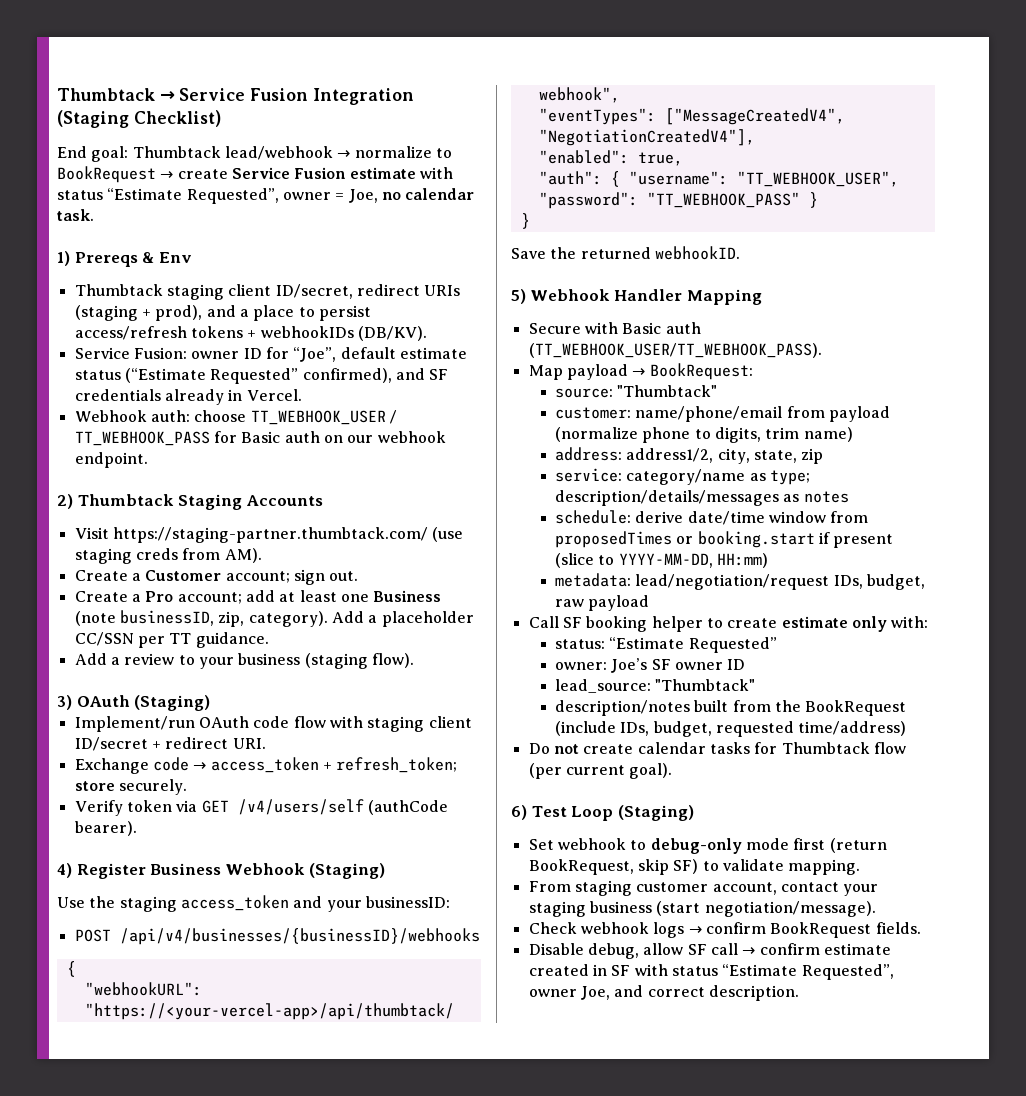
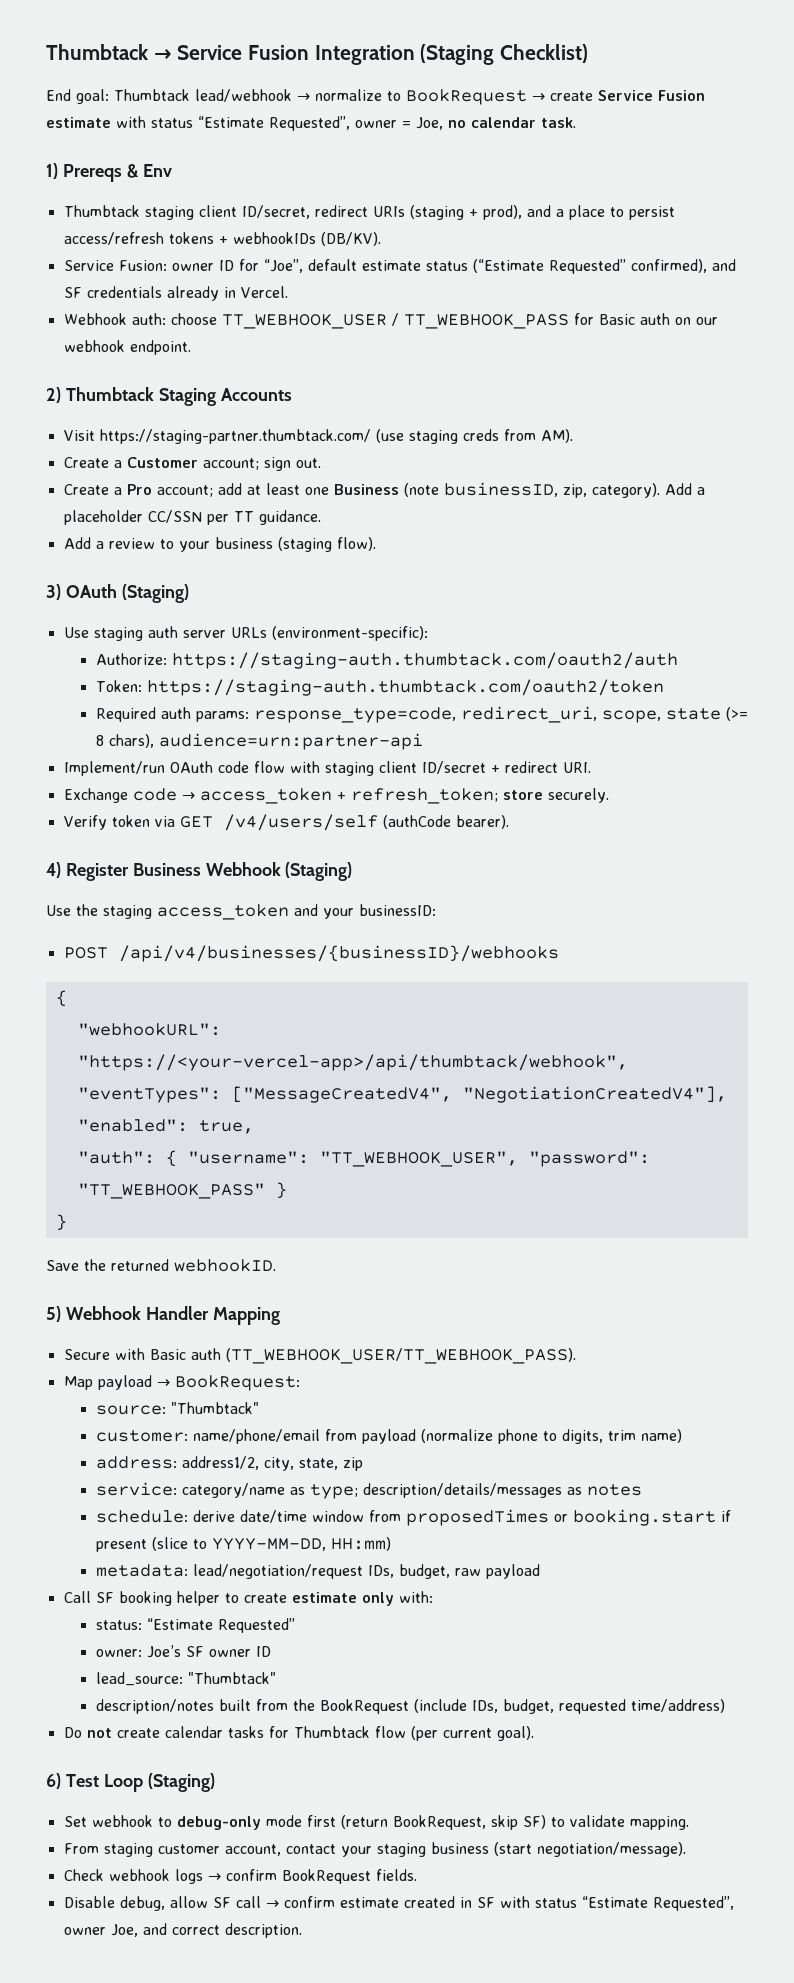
(211, 703) none -> [63,626,428,641] [95,652,678,669] [95,679,664,696] [95,706,748,723] [95,733,423,750] // Use staging auth server URLs (environment-specific): // Authorize: https://staging-auth.thumbtack.com/oauth2/auth // Token: https://staging-auth.thumbtack.com/oauth2/token // Required auth params: response_type=code, redirect_uri, scope, state (>= 8 chars), audience=urn:partner-api

